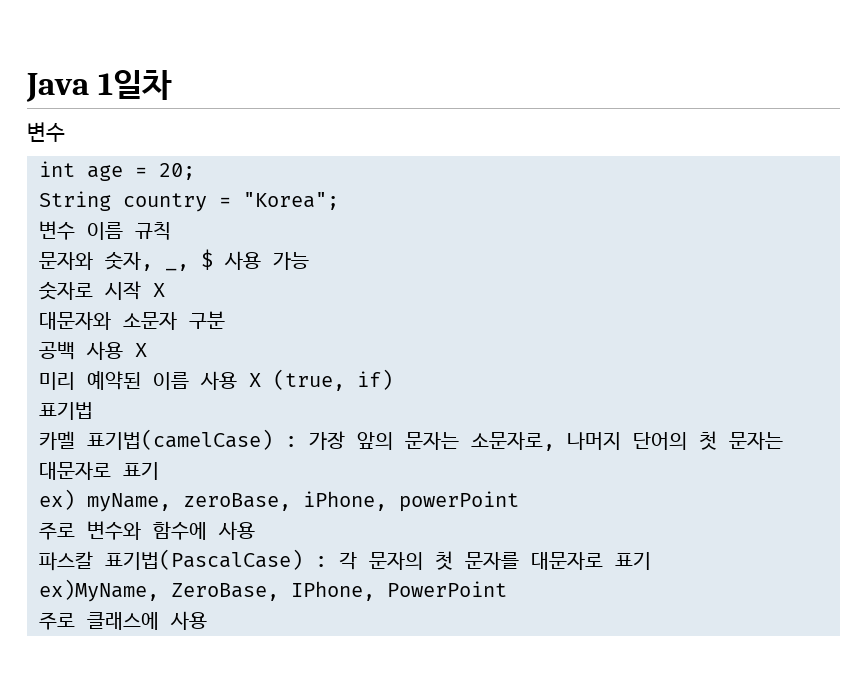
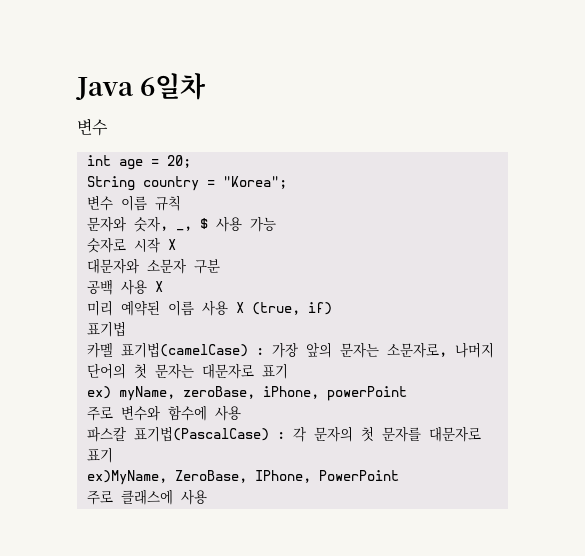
[97,70,172,100] 1일차 -> [140,73,207,100] 6일차

